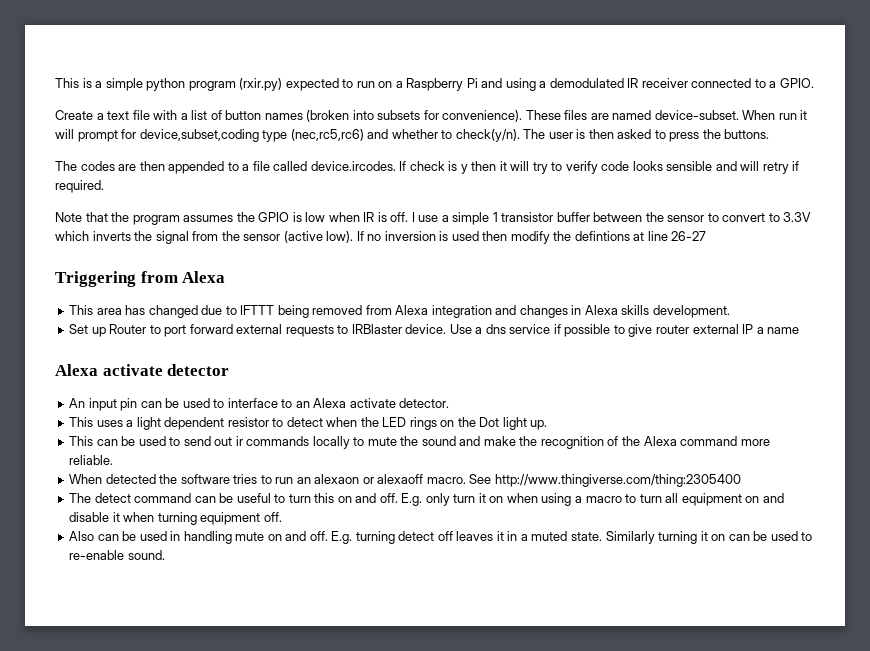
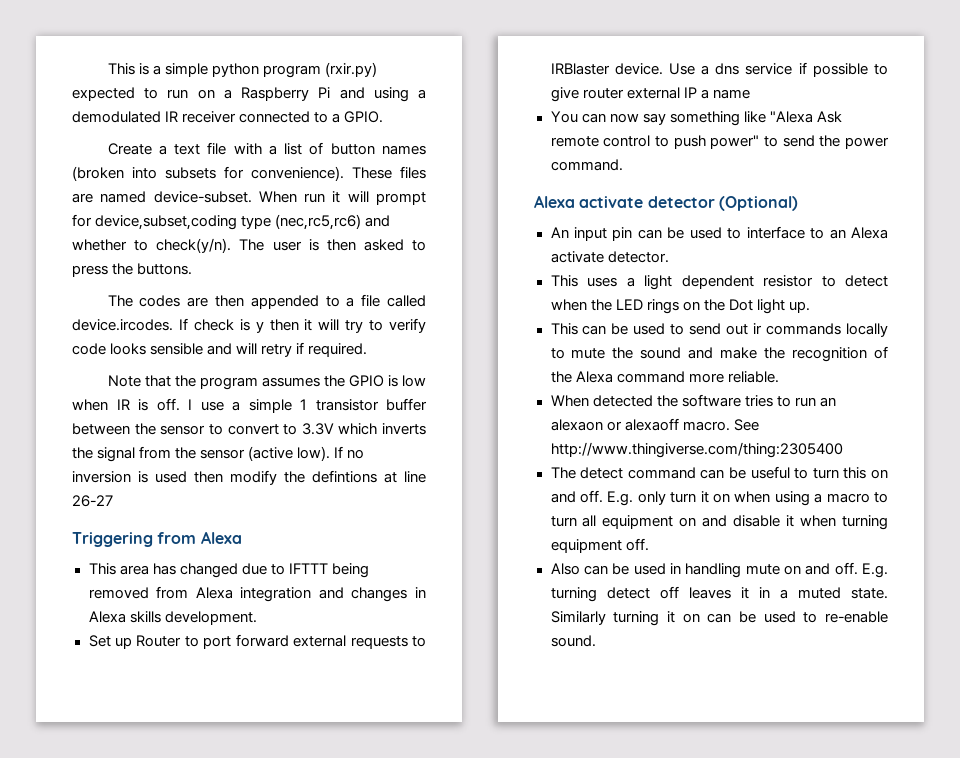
(800, 330) none -> [550,111,842,126] [550,135,889,149] [550,159,623,171] // You can now say something like "Alexa Ask remote control to push power" to send the power command.
(230, 370) none -> [718,196,798,211] (Optional)

